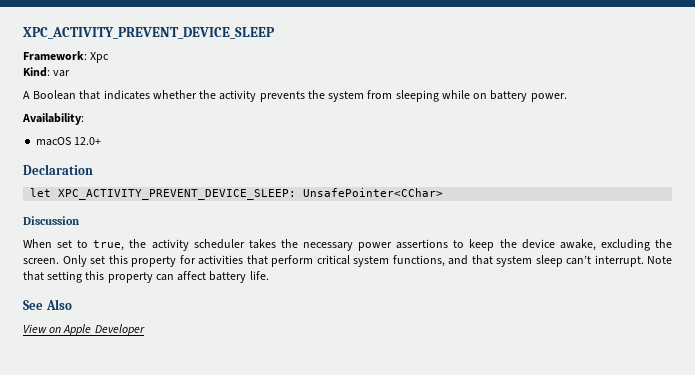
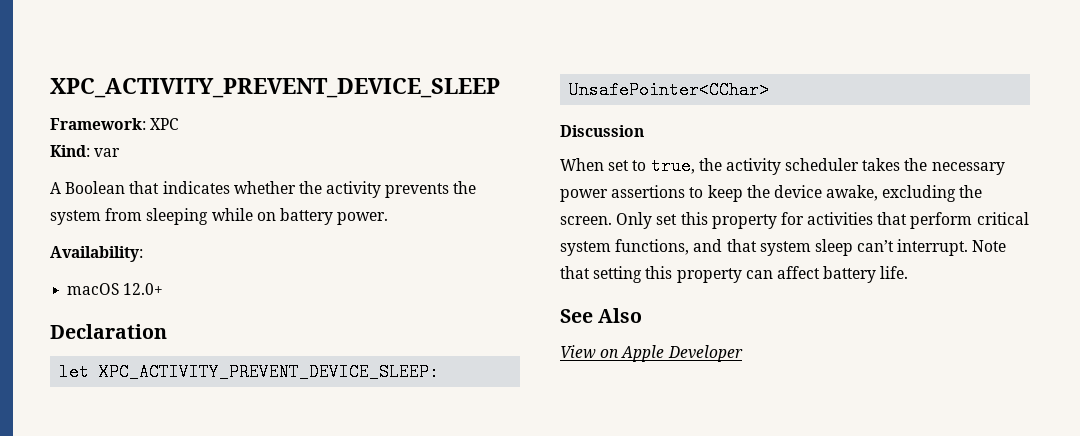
[90,52,110,63] Xpc -> [150,118,180,130] XPC

